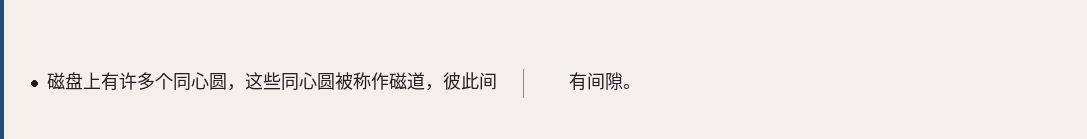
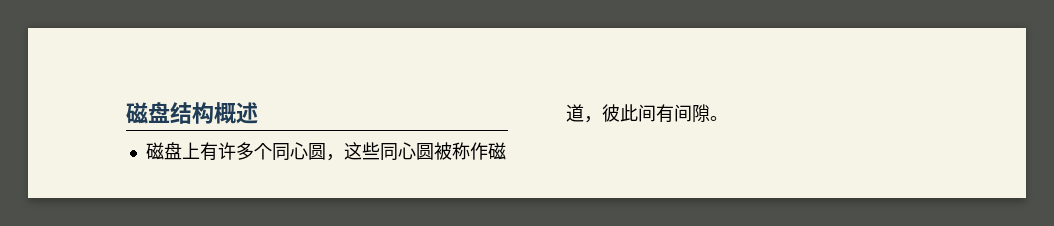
[46,72,83,90] 磁盘 -> [126,102,258,124] [145,142,182,160] 磁盘结构概述 // 磁盘

